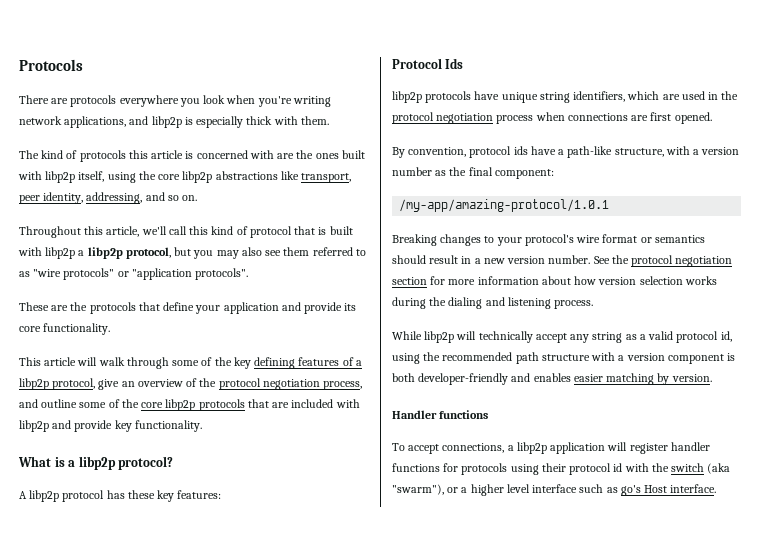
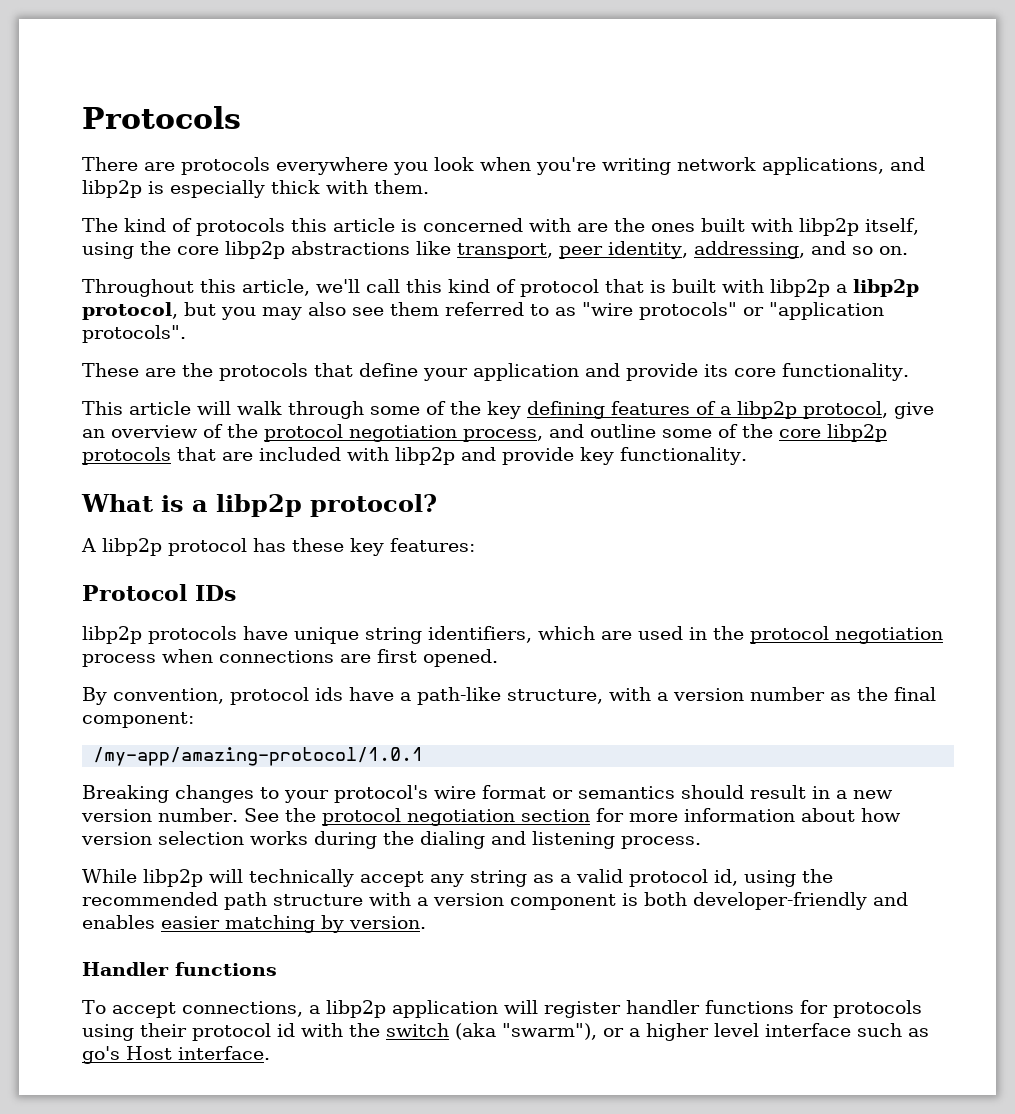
[445,58,464,69] Ids -> [195,585,236,601] IDs

